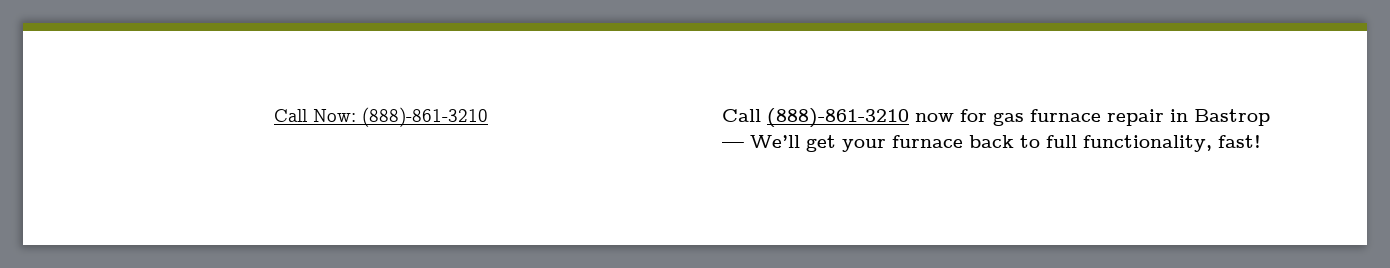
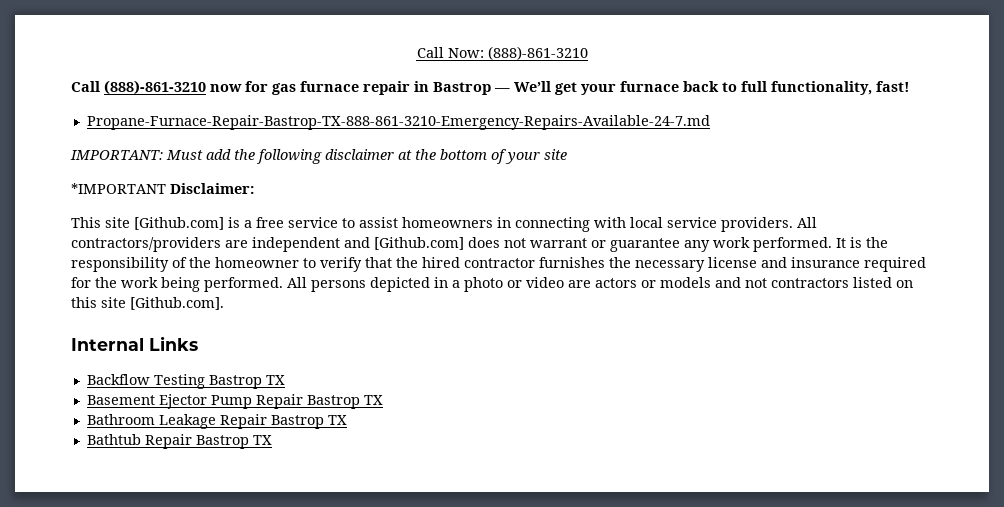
(1261, 141) none -> [86,115,710,130] [70,149,567,164] [71,183,254,194] [71,217,817,232] [71,237,888,252] [71,257,926,272] [71,277,913,292] [71,297,224,310] [71,336,198,351] [86,374,285,389] [86,394,383,409] [86,414,347,429] [86,434,272,449] // Propane-Furnace-Repair-Bastrop-TX-888-861-3210-Emergency-Repairs-Available-24-7.md // IMPORTANT: Must add the following disclaimer at the bottom of your site // *IMPORTANT Disclaimer: // This site [Github.com] is a free service to assist homeowners in connecting with local service providers. All contractors/providers are independent and [Github.com] does not warrant or guarantee any work performed. It is the responsibility of the homeowner to verify that the hired contractor furnishes the necessary license and insurance required for the work being performed. All persons depicted in a photo or video are actors or models and not contractors listed on this site [Github.com]. // Internal Links // Backflow Testing Bastrop TX // Basement Ejector Pump Repair Bastrop TX // Bathroom Leakage Repair Bastrop TX // Bathtub Repair Bastrop TX

